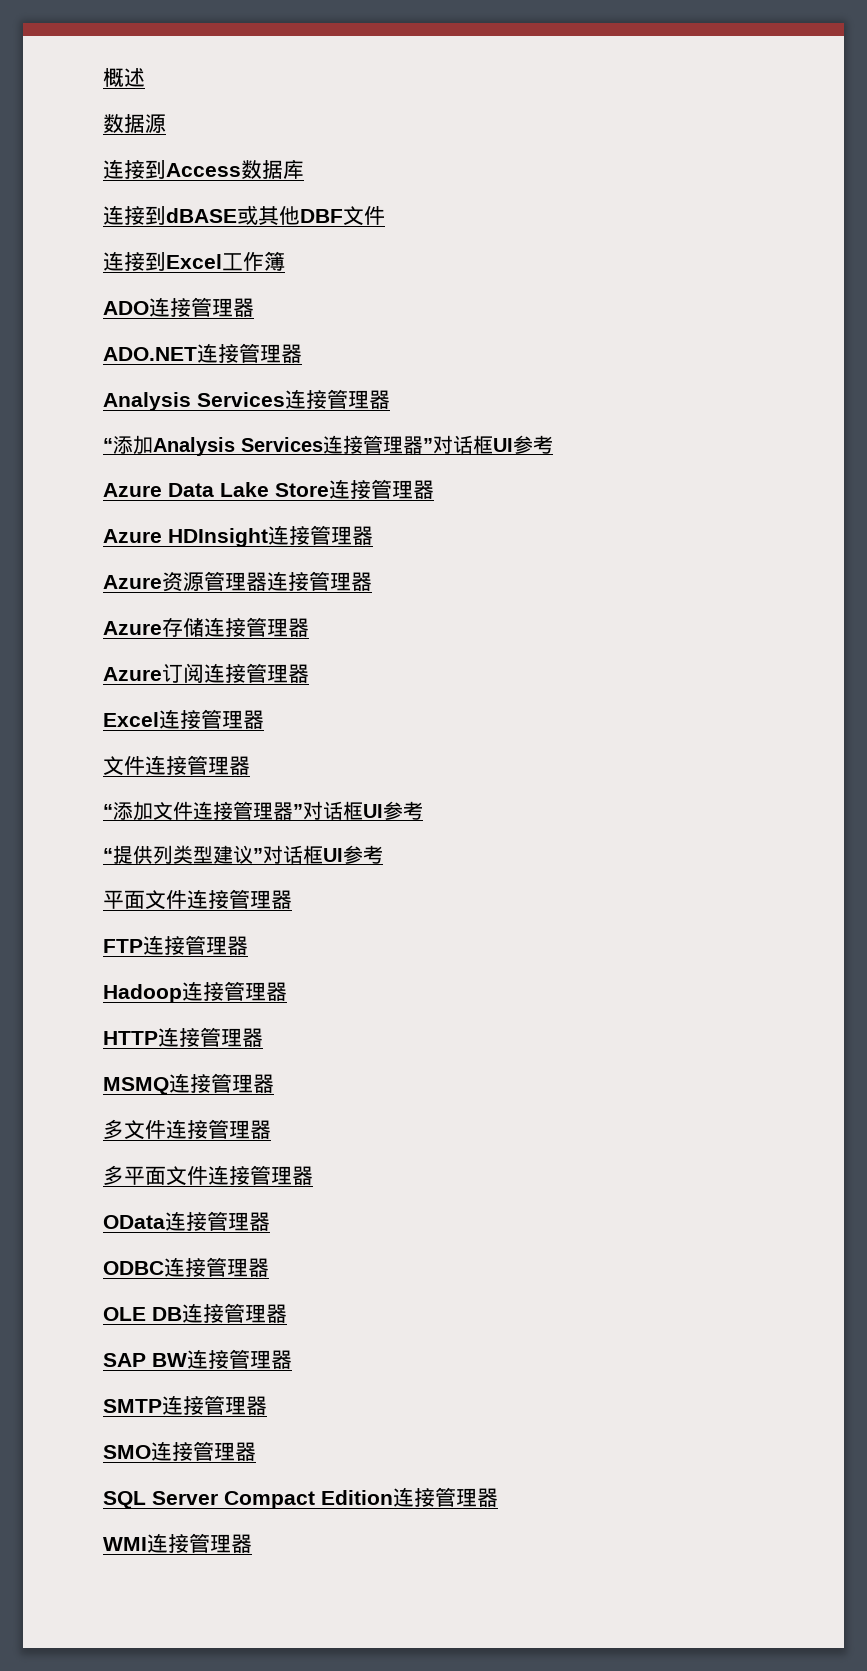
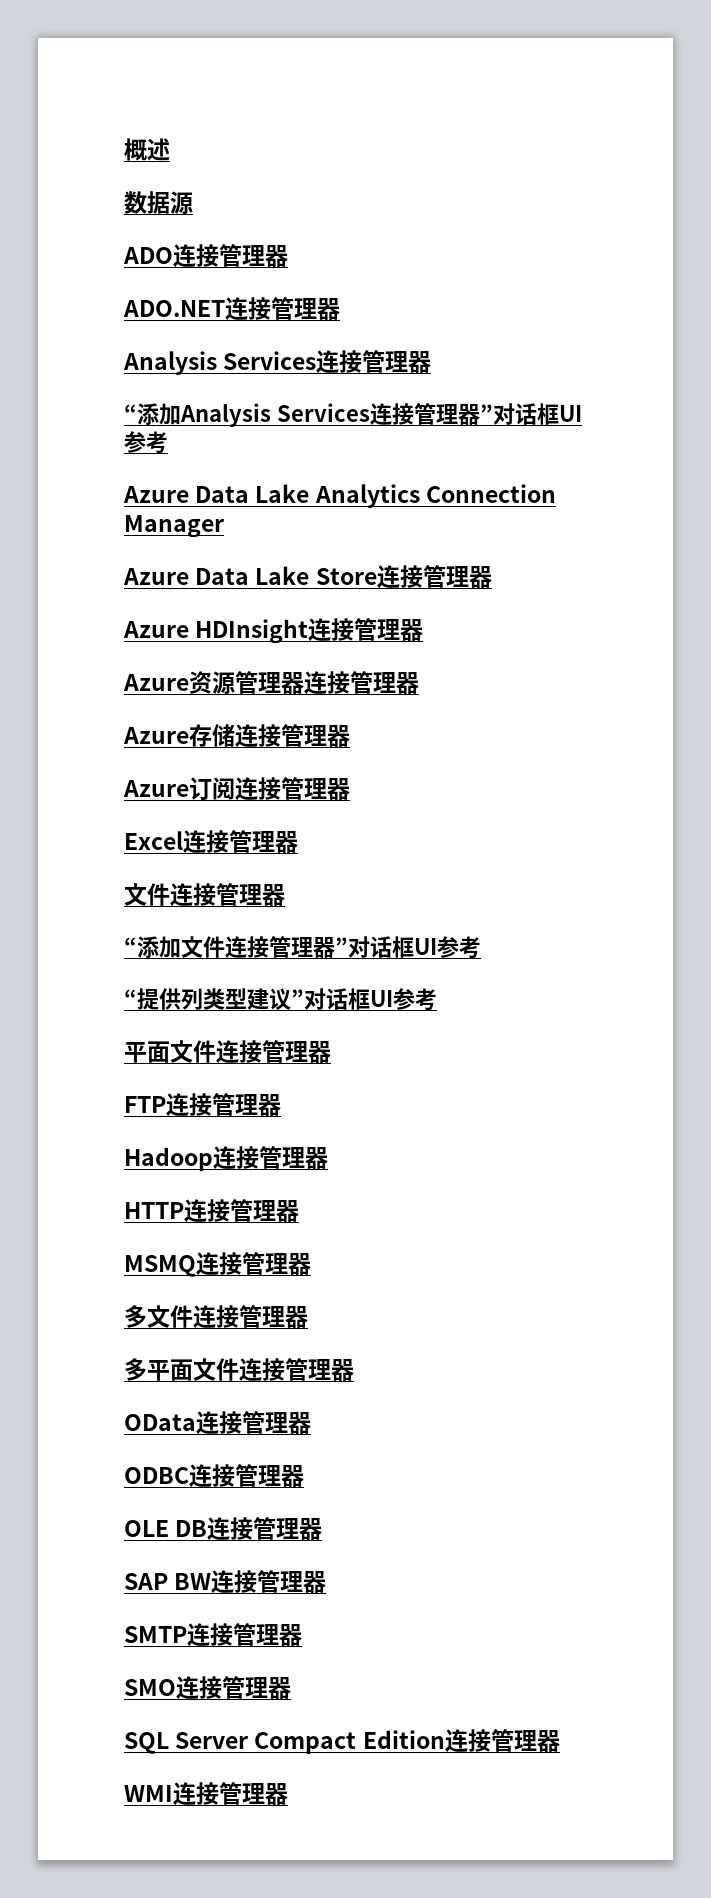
[103,159,304,179] [103,205,385,226] [103,251,285,271] // 连接到Access数据库 // 连接到dBASE或其他DBF文件 // 连接到Excel工作簿 -> (193, 203) none
(553, 444) none -> [123,484,556,508] [124,515,225,538] // Azure Data Lake Analytics Connection Manager

